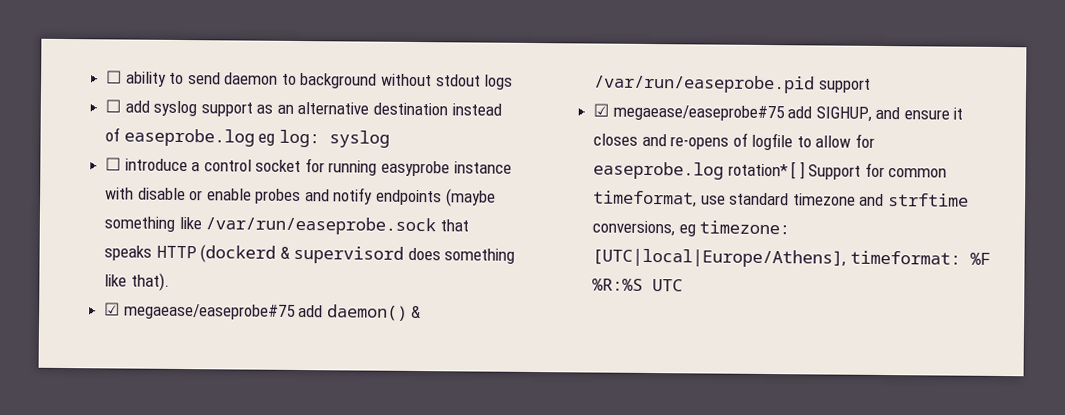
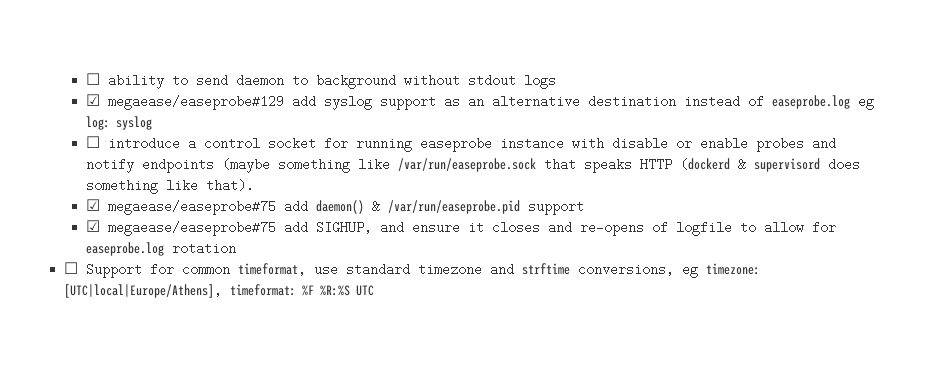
[104,99,121,113] ☐ -> [85,94,284,110] ☑ megaease/easeprobe#129
[381,160,451,177] easyprobe -> [419,137,492,152] easeprobe
[727,161,805,180] rotation* [ ] -> [171,242,236,255] [64,262,79,274] rotation // ☐

